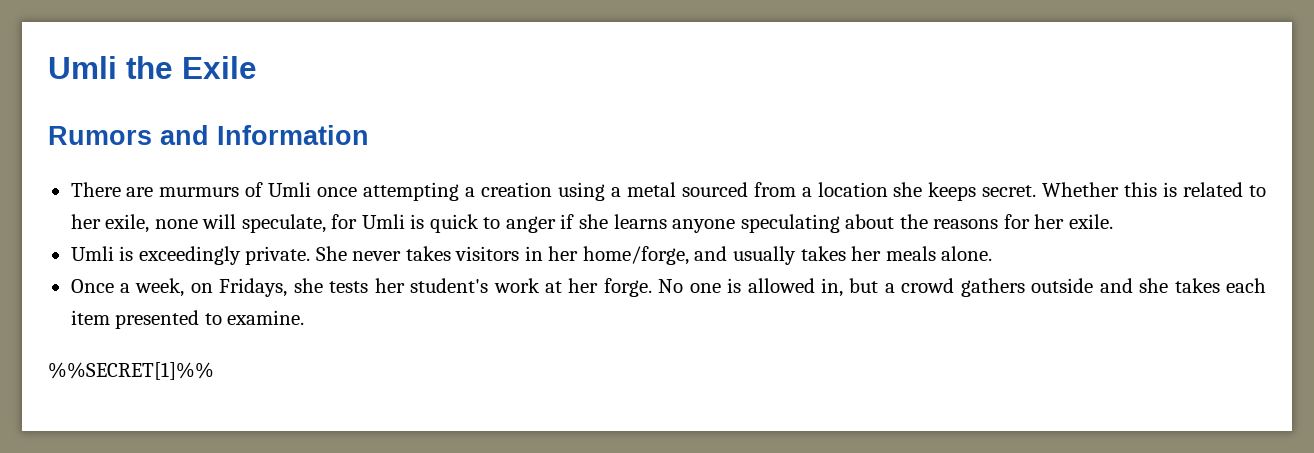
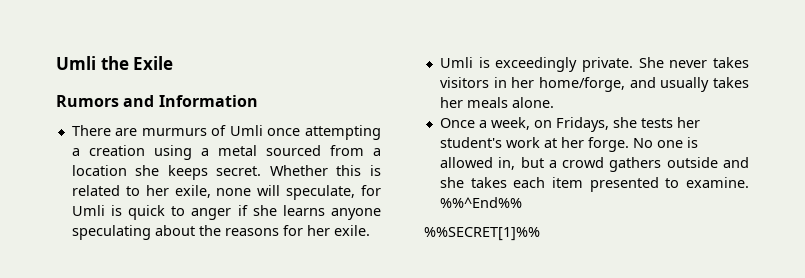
(305, 317) none -> [439,197,522,208] %%^End%%

